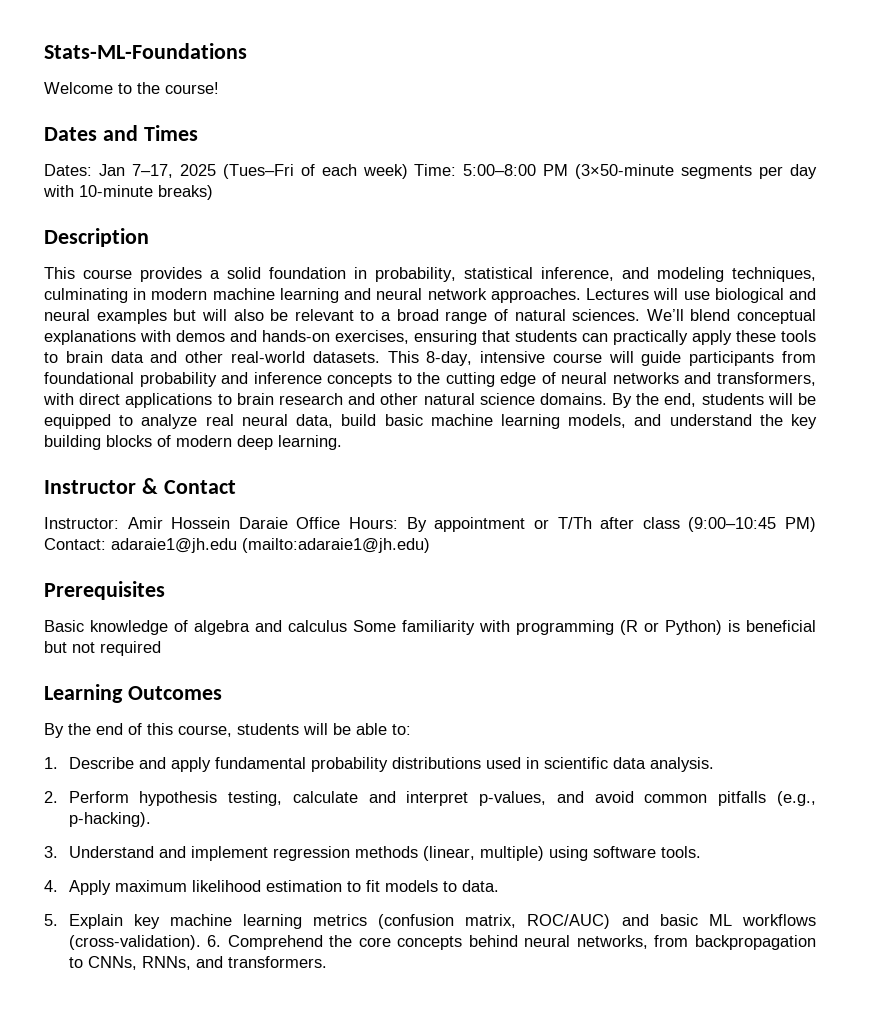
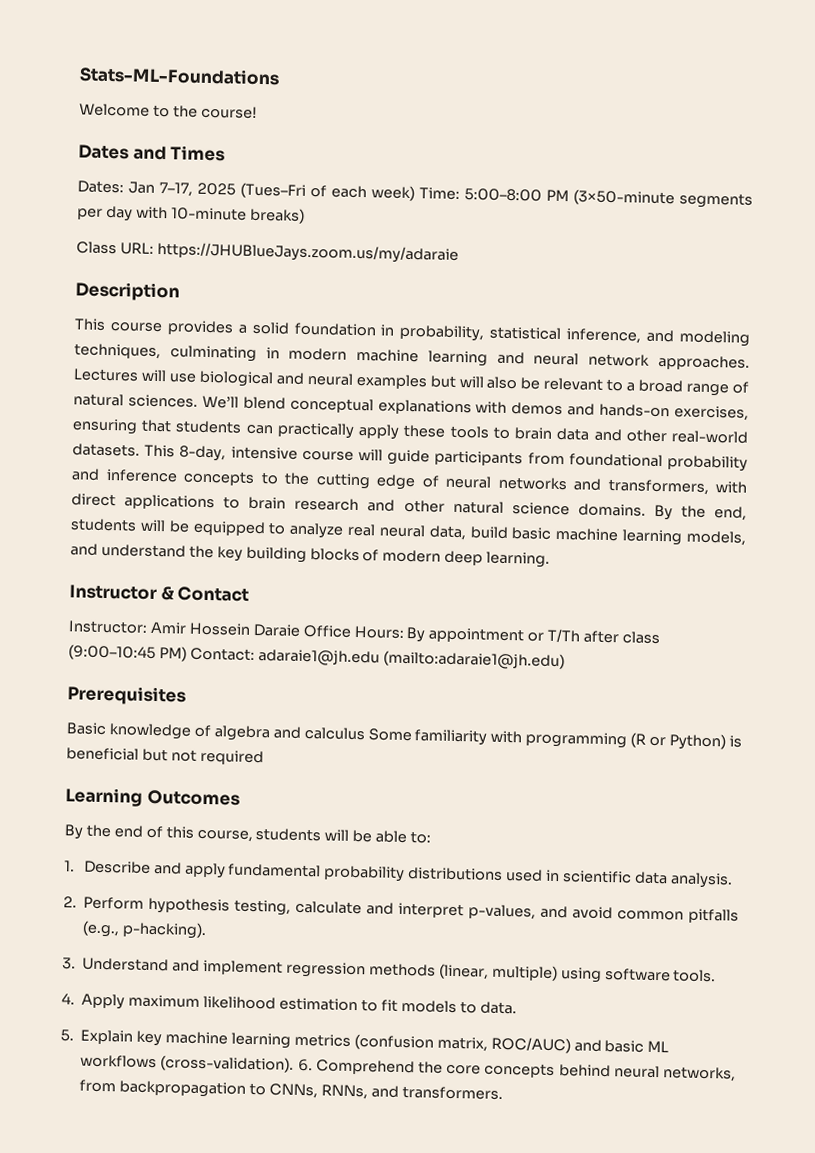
(213, 192) none -> [76,241,459,264] // Class URL: https://JHUBlueJays.zoom.us/my/adaraie

